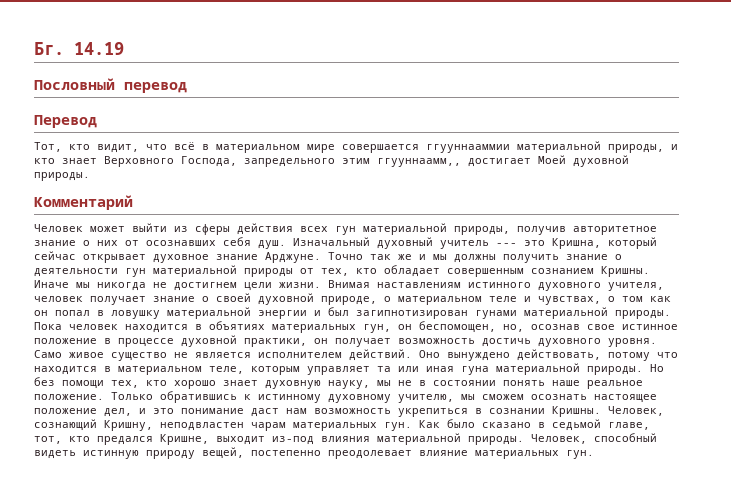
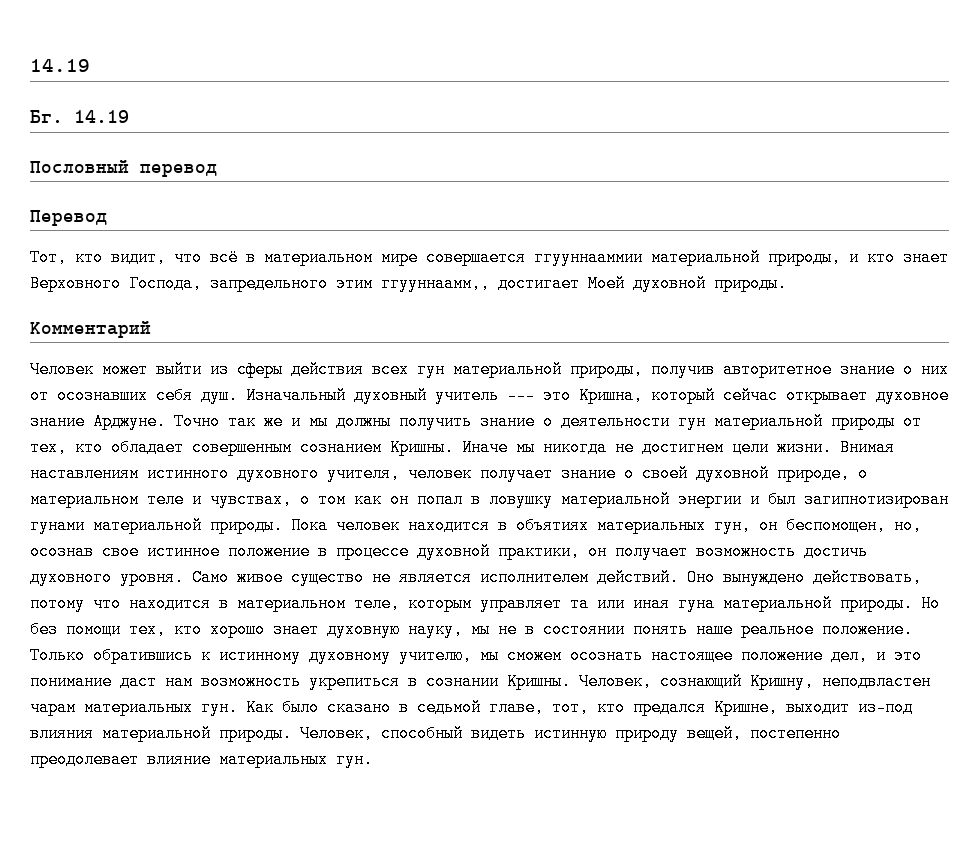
(34, 48) none -> [30,58,90,72] 14.19 //

